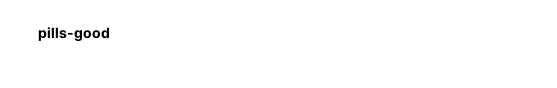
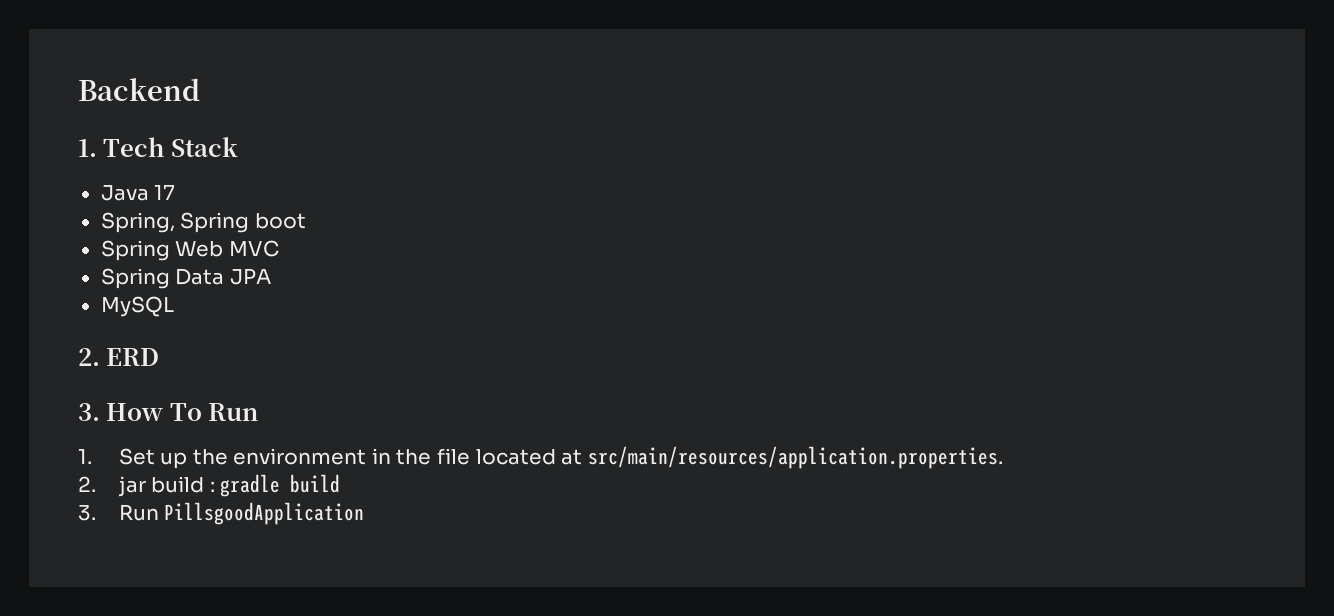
[38,27,110,42] pills-good -> [78,78,200,101] [78,137,238,157] [100,185,176,201] [100,212,306,233] [100,240,279,261] [100,268,272,289] [100,296,174,317] [78,348,160,366] [78,403,259,421] [78,446,1003,469] [78,474,341,497] [78,502,365,525] Backend // 1. Tech Stack // Java 17 // Spring, Spring boot // Spring Web MVC // Spring Data JPA // MySQL // 2. ERD // 3. How To Run // 1. Set up the environment in the file located at src/main/resources/application.properties. // 2. jar build : gradle build // 3. Run PillsgoodApplication

